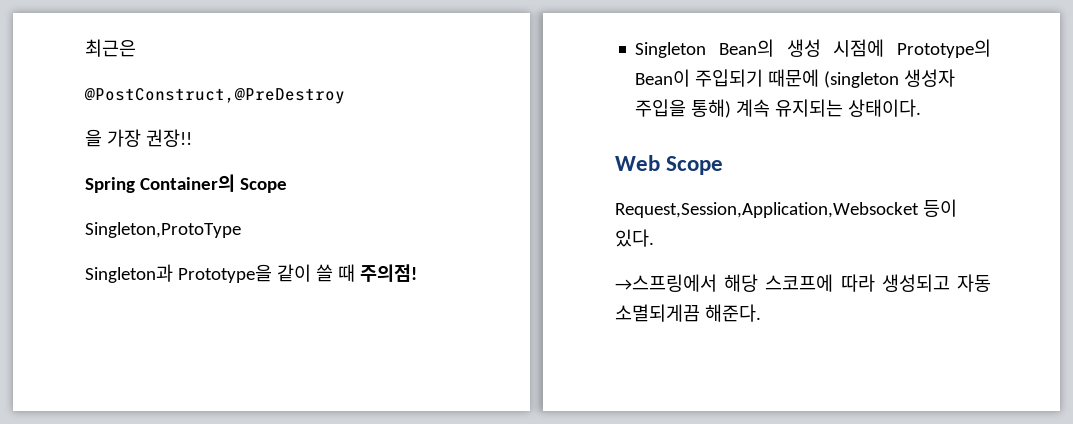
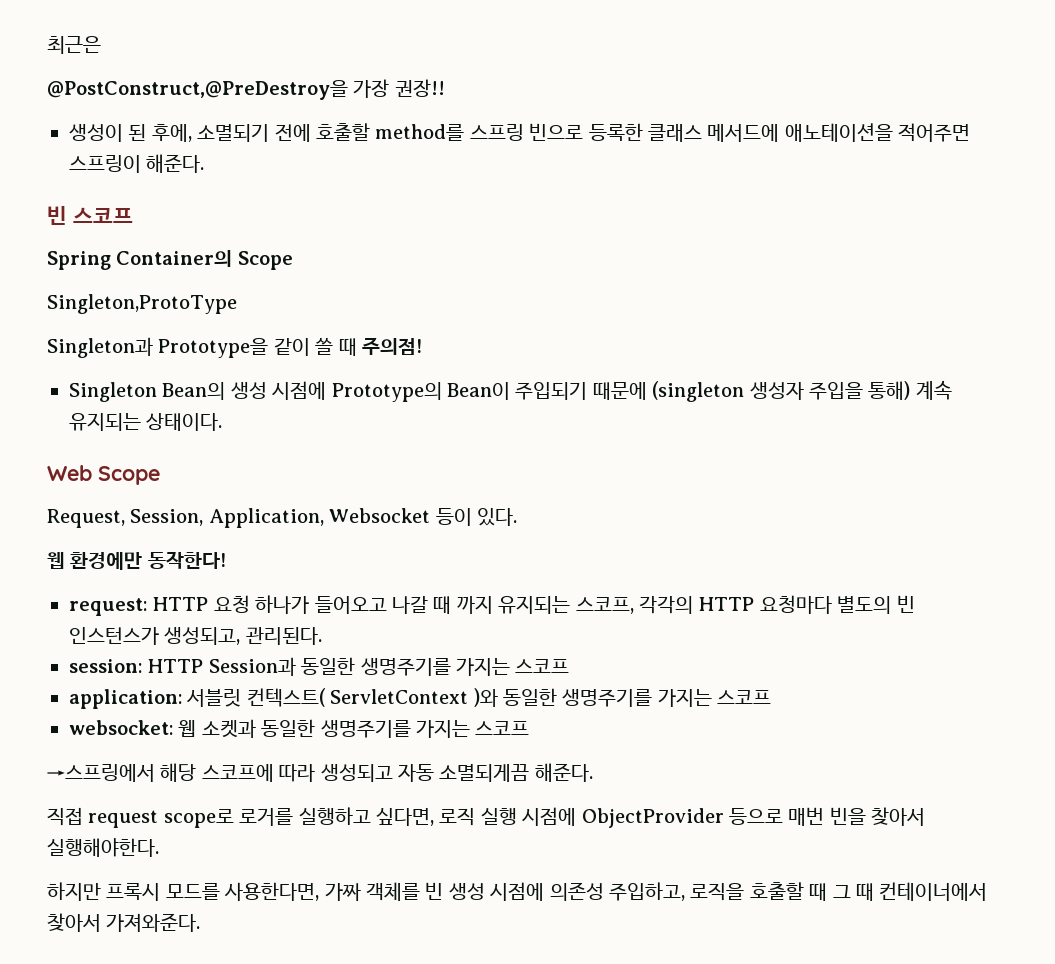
[84,88,345,104] [85,129,102,147] @PostConstruct,@PreDestroy // 을 -> [47,80,348,100] @PostConstruct,@PreDestroy을
(192, 138) none -> [69,123,971,142] [69,154,205,173] [47,206,133,225] // 생성이 된 후에, 소멸되기 전에 호출할 method를 스프링 빈으로 등록한 클래스 메서드에 애노테이션을 적어주면 스프링이 해준다. // 빈 스코프
[615,199,957,218] [615,229,654,247] Request,Session,Application,Websocket 등이 있다. -> [47,508,517,528] [47,551,226,570] [69,595,915,616] [69,627,322,645] [69,657,570,676] [69,688,772,709] [69,719,530,738] Request, Session, Application, Websocket 등이 있다. // 웹 환경에만 동작한다! // request: HTTP 요청 하나가 들어오고 나갈 때 까지 유지되는 스코프, 각각의 HTTP 요청마다 별도의 빈 인스턴스가 생성되고, 관리된다. // session: HTTP Session과 동일한 생명주기를 가지는 스코프 // application: 서블릿 컨텍스트( ServletContext )와 동일한 생명주기를 가지는 스코프 // websocket: 웹 소켓과 동일한 생명주기를 가지는 스코프
(761, 313) none -> [47,807,926,828] [47,838,159,857] [47,882,988,901] [47,913,201,932] // 직접 request scope로 로거를 실행하고 싶다면, 로직 실행 시점에 ObjectProvider 등으로 매번 빈을 찾아서 실행해야한다. // 하지만 프록시 모드를 사용한다면, 가짜 객체를 빈 생성 시점에 의존성 주입하고, 로직을 호출할 때 그 때 컨테이너에서 찾아서 가져와준다.

